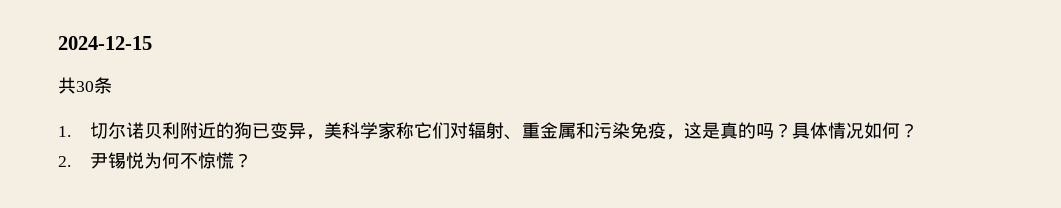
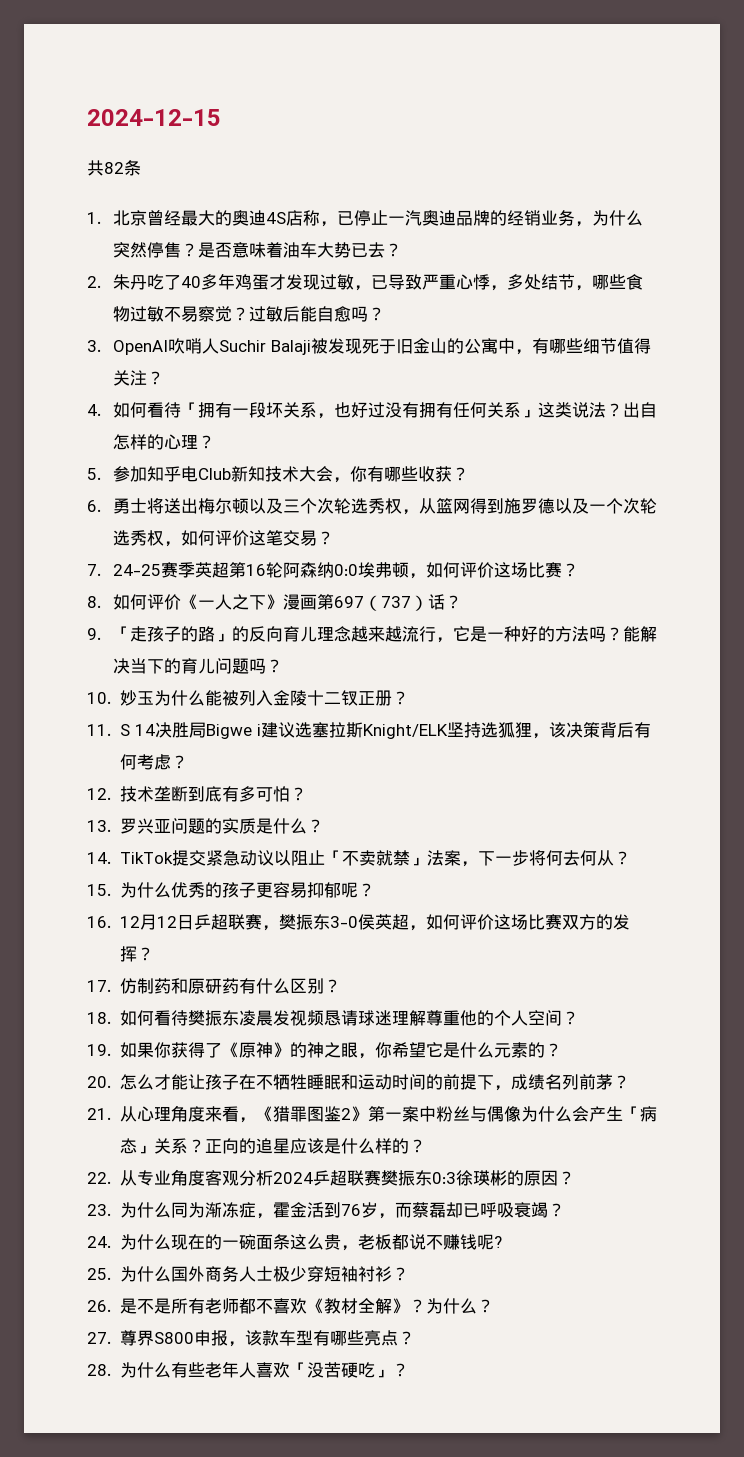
[76,81,94,92] 30 -> [104,162,124,174] 82
[90,122,919,140] [58,152,235,169] 切尔诺贝利附近的狗已变异，美科学家称它们对辐射、重金属和污染免疫，这是真的吗？具体情况如何？ // 2.尹锡悦为何不惊慌 -> [112,210,643,227] [112,242,402,258] [87,273,643,291] [112,306,385,322] [87,338,651,355] [112,370,164,386] [87,402,657,419] [112,434,215,450] [87,466,469,483] [87,498,657,515] [112,530,334,547] [87,562,579,579] [87,594,462,611] [87,626,657,643] [112,658,283,674] [87,690,409,706] [87,722,651,739] [119,754,188,770] [87,786,307,802] [87,818,324,834] [87,850,631,867] [87,882,375,898] [87,914,630,931] [119,946,154,962] [87,978,341,994] [87,1010,579,1026] [87,1042,562,1059] [87,1074,630,1091] [87,1105,657,1123] [119,1138,426,1154] [87,1169,575,1186] [87,1202,565,1219] [87,1234,502,1251] [87,1266,409,1282] [87,1298,494,1314] [87,1330,415,1347] [87,1361,392,1378] 北京曾经最大的奥迪4S店称，已停止一汽奥迪品牌的经销业务，为什么突然停售？是否意味着油车大势已去？ // 2.朱丹吃了40多年鸡蛋才发现过敏，已导致严重心悸，多处结节，哪些食物过敏不易察觉？过敏后能自愈吗？ // 3. OpenAI吹哨人Suchir Balaji被发现死于旧金山的公寓中，有哪些细节值得关注？ // 4.如何看待「拥有一段坏关系，也好过没有拥有任何关系」这类说法？出自怎样的心理？ // 5.参加知乎电Club新知技术大会，你有哪些收获？ // 6.勇士将送出梅尔顿以及三个次轮选秀权，从篮网得到施罗德以及一个次轮选秀权，如何评价这笔交易？ // 7. 24-25赛季英超第16轮阿森纳0:0埃弗顿，如何评价这场比赛？ // 8.如何评价《一人之下》漫画第697（737）话？ // 9.「走孩子的路」的反向育儿理念越来越流行，它是一种好的方法吗？能解决当下的育儿问题吗？ // 10.妙玉为什么能被列入金陵十二钗正册？ // 11. S 14决胜局Bigwe i建议选塞拉斯Knight/ELK坚持选狐狸，该决策背后有何考虑？ // 12.技术垄断到底有多可怕？ // 13.罗兴亚问题的实质是什么？ // 14. TikTok提交紧急动议以阻止「不卖就禁」法案，下一步将何去何从？ // 15.为什么优秀的孩子更容易抑郁呢？ // 16. 12月12日乒超联赛，樊振东3-0侯英超，如何评价这场比赛双方的发挥？ // 17.仿制药和原研药有什么区别？ // 18.如何看待樊振东凌晨发视频恳请球迷理解尊重他的个人空间？ // 19.如果你获得了《原神》的神之眼，你希望它是什么元素的？ // 20.怎么才能让孩子在不牺牲睡眠和运动时间的前提下，成绩名列前茅？ // 21.从心理角度来看，《猎罪图鉴2》第一案中粉丝与偶像为什么会产生「病态」关系？正向的追星应该是什么样的？ // 22.从专业角度客观分析2024乒超联赛樊振东0:3徐瑛彬的原因？ // 23.为什么同为渐冻症，霍金活到76岁，而蔡磊却已呼吸衰竭？ // 24.为什么现在的一碗面条这么贵，老板都说不赚钱呢? // 25.为什么国外商务人士极少穿短袖衬衫？ // 26.是不是所有老师都不喜欢《教材全解》？为什么？ // 27.尊界S800申报，该款车型有哪些亮点？ // 28.为什么有些老年人喜欢「没苦硬吃」

